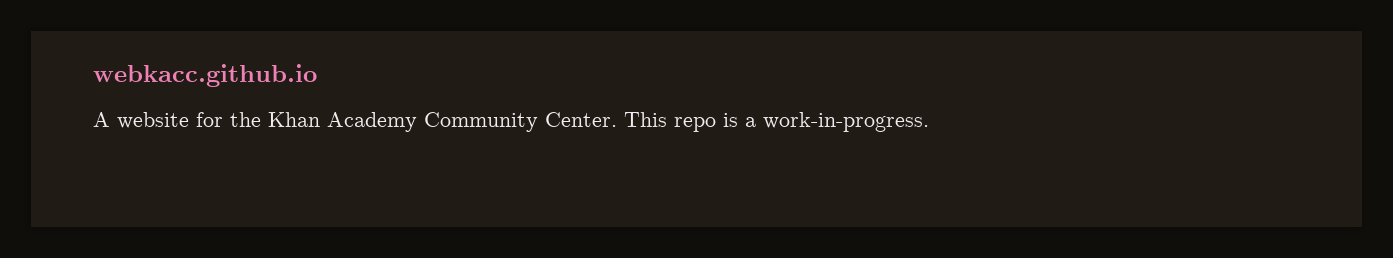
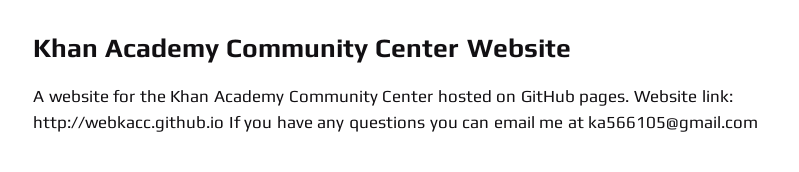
[93,64,317,87] webkacc.github.io -> [33,38,571,63] Khan Academy Community Center Website
[545,112,929,132] Center. This repo is a work-in-progress. -> [382,90,733,106] [33,115,759,132] Center hosted on GitHub pages. Website link: http://webkacc.github.io If you have any questions you can email me at ka566105@gmail.com

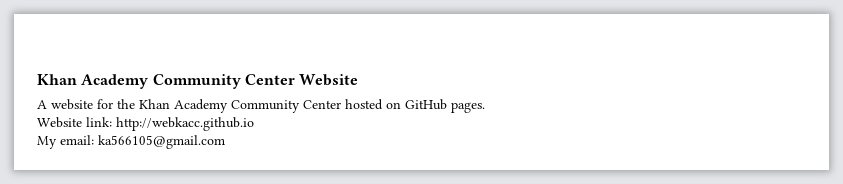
(630, 99) none -> (485, 107) //
[228,115,584,132] If you have any questions you can email me at -> [37,135,94,149] // My email:

